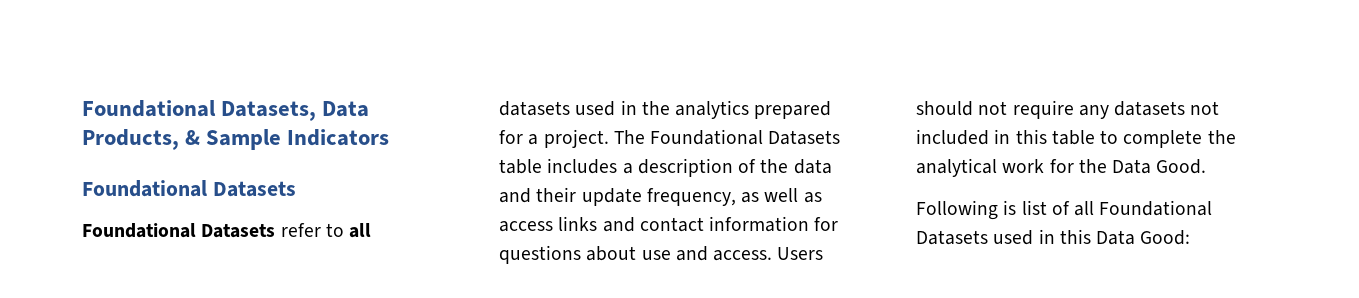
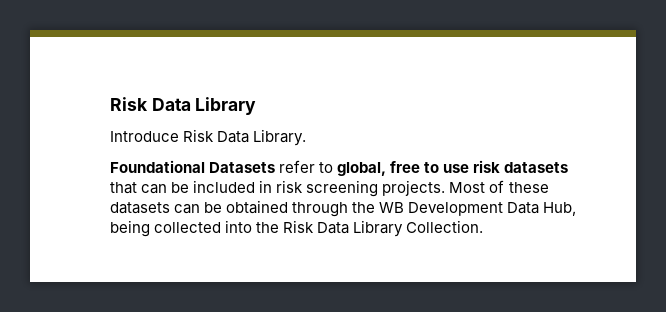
[82,100,370,121] [82,129,390,150] [82,180,296,197] [82,223,372,238] [499,100,832,119] [499,129,841,148] [499,158,832,177] [499,187,822,206] [499,216,839,232] [499,245,824,264] [916,100,1220,119] [916,129,1236,148] [916,158,1207,177] [916,200,1213,220] [916,229,1191,245] Foundational Datasets, Data Products, & Sample Indicators // Foundational Datasets // Foundational Datasets refer to all datasets used in the analytics prepared for a project. The Foundational Datasets table includes a description of the data and their update frequency, as well as access links and contact information for questions about use and access. Users should not require any datasets not included in this table to complete the analytical work for the Data Good. // Following is list of all Foundational Datasets used in this Data Good: -> [110,97,257,115] [110,129,307,146] [110,160,569,176] [110,180,549,197] [110,200,577,217] [110,220,484,237] Risk Data Library // Introduce Risk Data Library. // Foundational Datasets refer to global, free to use risk datasets that can be included in risk screening projects. Most of these datasets can be obtained through the WB Development Data Hub, being collected into the Risk Data Library Collection.

